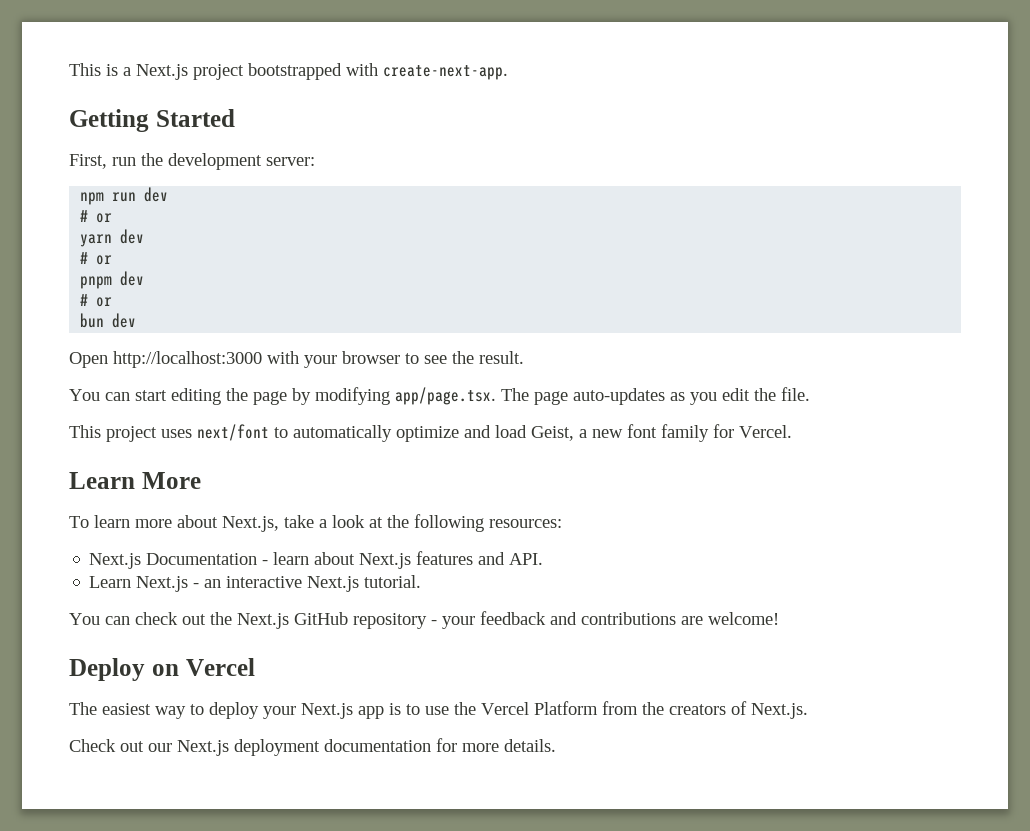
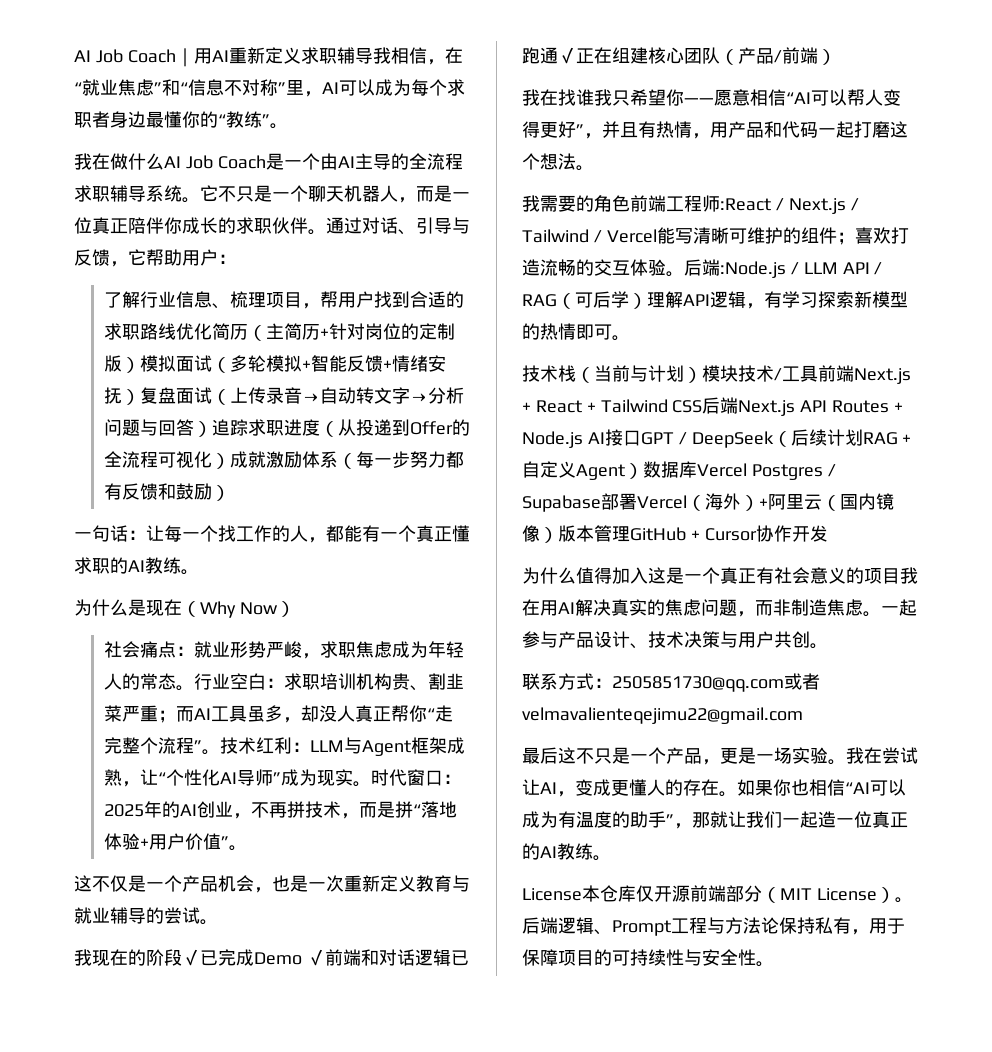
[69,63,508,80] [69,109,235,132] [69,153,315,170] [80,187,169,205] [80,210,113,223] [80,229,145,247] [80,252,113,265] [80,271,145,289] [80,294,113,307] [80,313,137,328] [69,351,524,368] [69,387,810,405] [69,424,792,442] [69,472,201,489] [69,514,562,532] [89,551,544,569] [89,575,422,592] [69,611,779,629] [69,658,255,681] [69,701,808,719] [69,738,556,756] This is a Next.js project bootstrapped with create-next-app. // Getting Started // First, run the development server: // npm run dev // # or // yarn dev // # or // pnpm dev // # or // bun dev // Open http://localhost:3000 with your browser to see the result. // You can start editing the page by modifying app/page.tsx. The page auto-updates as you edit the file. // This project uses next/font to automatically optimize and load Geist, a new font family for Vercel. // Learn More // To learn more about Next.js, take a look at the following resources: // Next.js Documentation - learn about Next.js features and API. // Learn Next.js - an interactive Next.js tutorial. // You can check out the Next.js GitHub repository - your feedback and contributions are welcome! // Deploy on Vercel // The easiest way to deploy your Next.js app is to use the Vercel Platform from the creators of Next.js. // Check out our Next.js deployment documentation for more details. -> [74,47,463,67] [74,79,465,97] [74,111,288,129] [74,153,463,170] [74,185,470,203] [74,217,470,235] [74,249,236,267] [103,291,464,309] [103,323,455,341] [103,355,446,373] [103,387,464,405] [103,419,470,437] [103,451,464,469] [103,483,230,501] [74,525,470,543] [74,557,199,575] [74,599,295,618] [103,641,464,659] [103,673,464,691] [103,705,453,723] [103,737,465,756] [103,769,461,787] [103,801,457,819] [103,833,247,851] [74,875,470,893] [74,907,218,925] [74,949,469,966] [522,47,836,65] [522,89,901,106] [522,121,908,139] [522,153,594,171] [522,195,859,214] [522,227,909,245] [522,259,883,278] [522,291,908,309] [522,323,630,341] [522,365,911,384] [522,397,904,416] [522,429,912,448] [522,461,836,480] [522,493,894,512] [522,525,828,543] [522,567,918,584] [522,599,917,617] [522,631,828,649] [522,673,820,692] [522,707,803,724] [522,747,918,765] [522,779,906,797] [522,811,908,829] [522,843,611,861] [522,885,913,903] [522,917,905,936] [522,949,774,967] AI Job Coach｜用AI重新定义求职辅导我相信，在“就业焦虑”和“信息不对称”里，AI可以成为每个求职者身边最懂你的“教练”。 // 我在做什么AI Job Coach是一个由AI主导的全流程求职辅导系统。它不只是一个聊天机器人，而是一位真正陪伴你成长的求职伙伴。通过对话、引导与反馈，它帮助用户： // 了解行业信息、梳理项目，帮用户找到合适的求职路线优化简历（主简历+针对岗位的定制版）模拟面试（多轮模拟+智能反馈+情绪安抚）复盘面试（上传录音→自动转文字→分析问题与回答）追踪求职进度（从投递到Offer的全流程可视化）成就激励体系（每一步努力都有反馈和鼓励） // 一句话：让每一个找工作的人，都能有一个真正懂求职的AI教练。 // 为什么是现在（Why Now） // 社会痛点：就业形势严峻，求职焦虑成为年轻人的常态。行业空白：求职培训机构贵、割韭菜严重；而AI工具虽多，却没人真正帮你“走完整个流程”。技术红利：LLM与Agent框架成熟，让“个性化AI导师”成为现实。时代窗口：2025年的AI创业，不再拼技术，而是拼“落地体验+用户价值”。 // 这不仅是一个产品机会，也是一次重新定义教育与就业辅导的尝试。 // 我现在的阶段✓已完成Demo ✓前端和对话逻辑已跑通✓正在组建核心团队（产品/前端） // 我在找谁我只希望你——愿意相信“AI可以帮人变得更好”，并且有热情，用产品和代码一起打磨这个想法。 // 我需要的角色前端工程师:React / Next.js / Tailwind / Vercel能写清晰可维护的组件；喜欢打造流畅的交互体验。后端:Node.js / LLM API / RAG（可后学）理解API逻辑，有学习探索新模型的热情即可。 // 技术栈（当前与计划）模块技术/工具前端Next.js + React + Tailwind CSS后端Next.js API Routes + Node.js AI接口GPT / DeepSeek（后续计划RAG +自定义Agent）数据库Vercel Postgres / Supabase部署Vercel（海外）+阿里云（国内镜像）版本管理GitHub + Cursor协作开发 // 为什么值得加入这是一个真正有社会意义的项目我在用AI解决真实的焦虑问题，而非制造焦虑。一起参与产品设计、技术决策与用户共创。 // 联系方式：2505851730@qq.com或者velmavalienteqejimu22@gmail.com // 最后这不只是一个产品，更是一场实验。我在尝试让AI，变成更懂人的存在。如果你也相信“AI可以成为有温度的助手”，那就让我们一起造一位真正的AI教练。 // License本仓库仅开源前端部分（MIT License）。后端逻辑、Prompt工程与方法论保持私有，用于保障项目的可持续性与安全性。

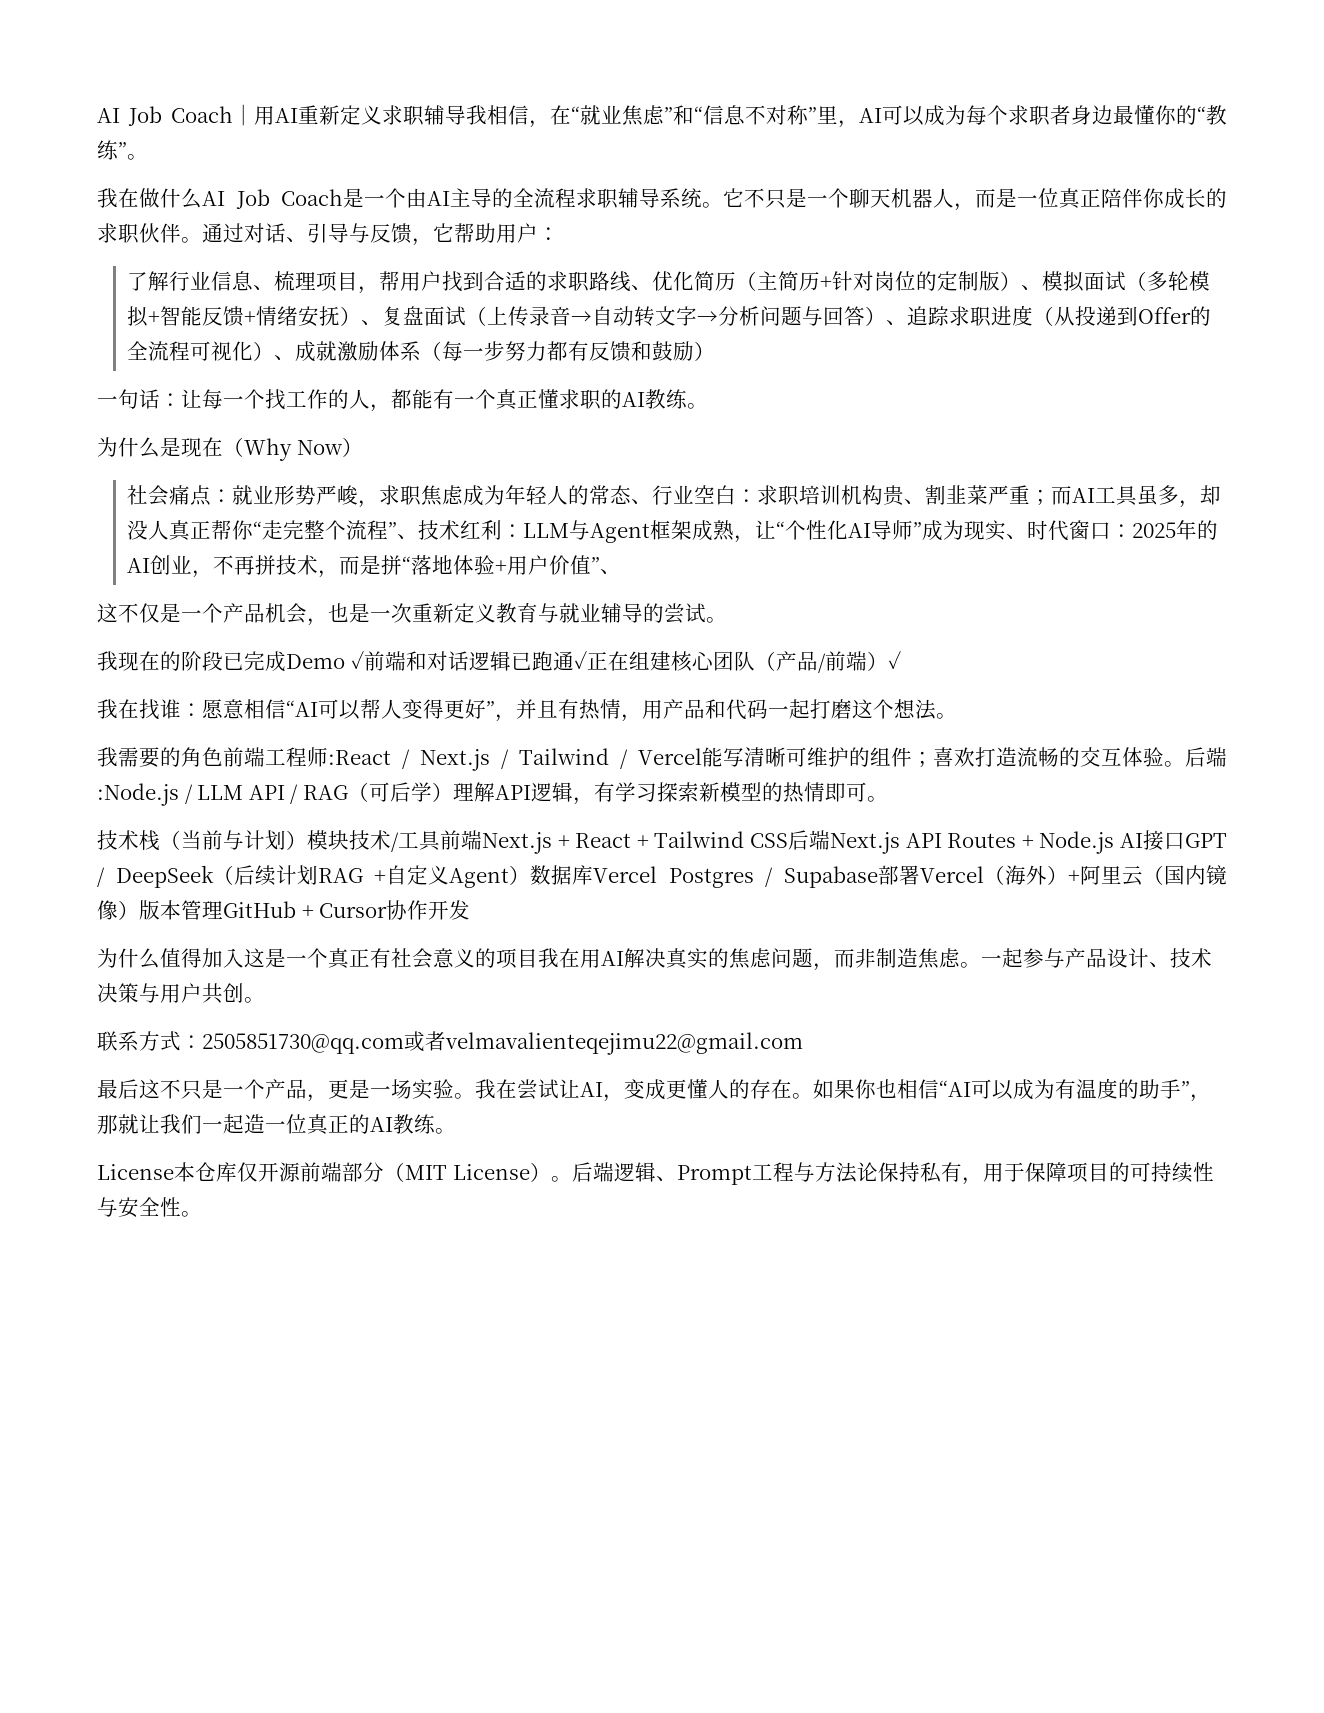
(176, 331) none -> [631,285,653,291] 、
(140, 365) none -> [1021,285,1043,291] 、
(140, 397) none -> [361,320,383,326] 、
(212, 429) none -> [886,320,908,326] 、
(230, 461) none -> [274,355,296,361] 、
[175,685,194,691] 。 -> [631,499,653,505] 、
[201,749,220,755] 。 -> [397,534,419,540] 、
[352,781,371,787] 。 -> [1006,534,1028,540] 、
[228,845,247,851] 。 -> [600,569,622,575] 、
[182,949,200,966] ✓ -> (223, 661) none
(836, 57) none -> [887,651,901,669] ✓
[594,89,714,106] 我只希望你—— -> [181,703,202,717] ：

